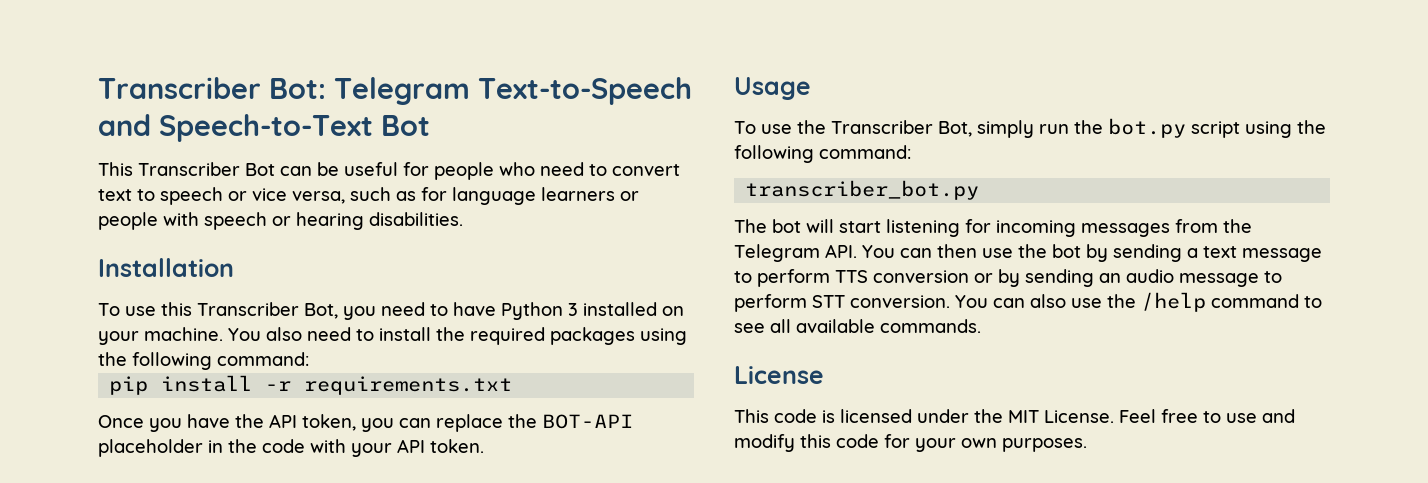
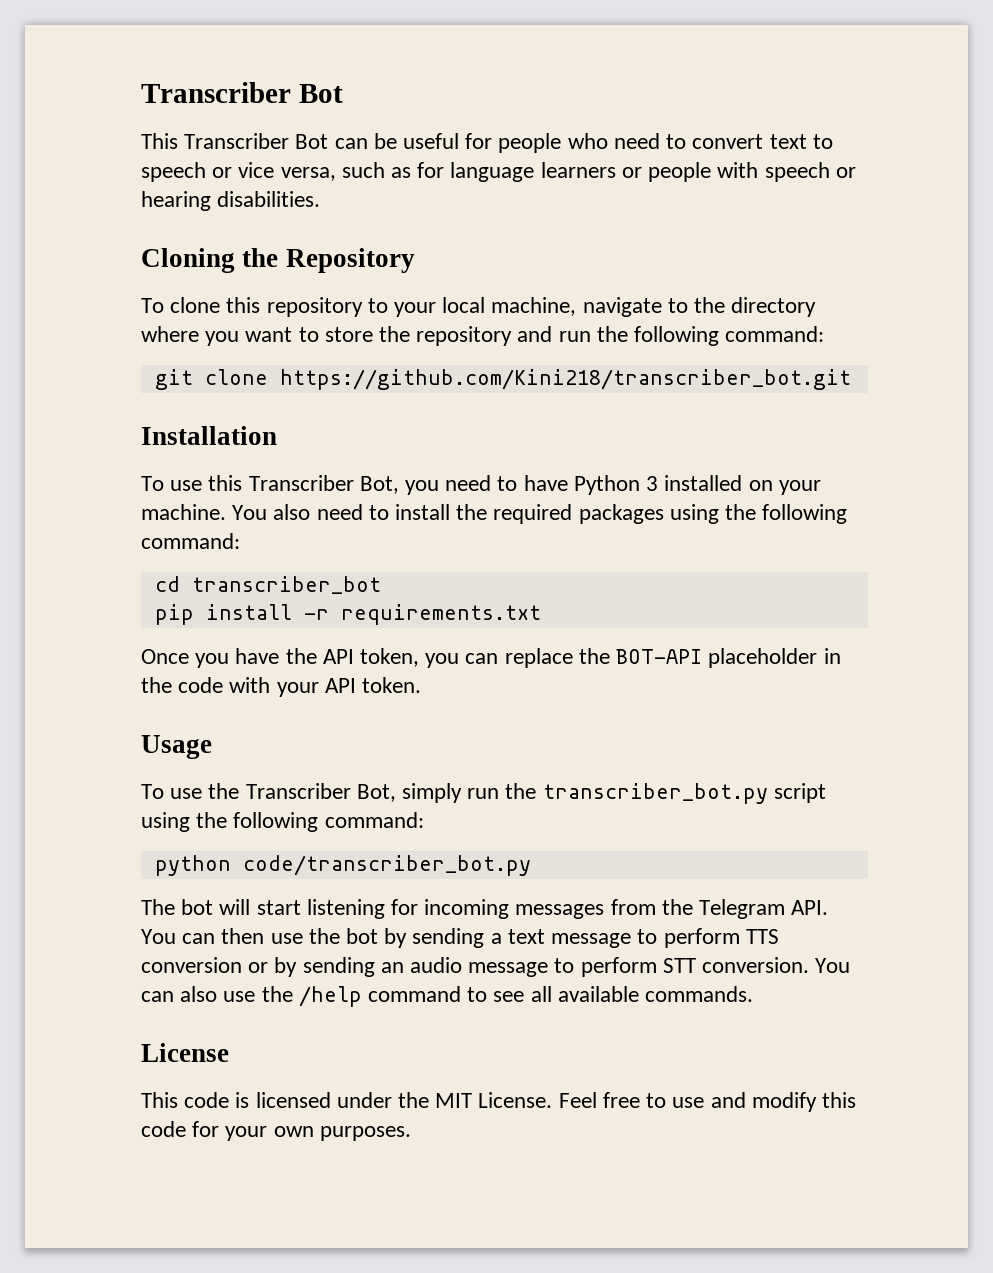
[98,77,692,105] [98,114,373,142] Transcriber Bot: Telegram Text-to-Speech and Speech-to-Text -> [141,82,291,103] Transcriber
(463, 219) none -> [141,248,415,273] [141,297,817,317] [141,326,825,346] [154,369,851,390] // Cloning the Repository // To clone this repository to your local machine, navigate to the directory where you want to store the repository and run the following command: // git clone https://github.com/Kini218/transcriber_bot.git
(309, 359) none -> [154,576,381,594] // cd transcriber_bot
[1108,118,1186,138] bot.py -> [542,783,768,804] transcriber_bot.py
[745,180,980,200] transcriber_bot.py -> [154,855,531,876] python code/transcriber_bot.py

